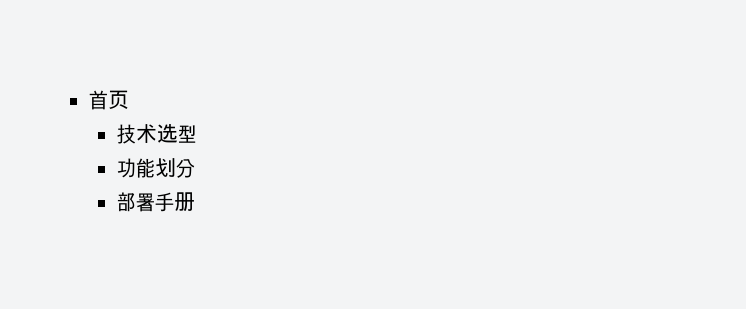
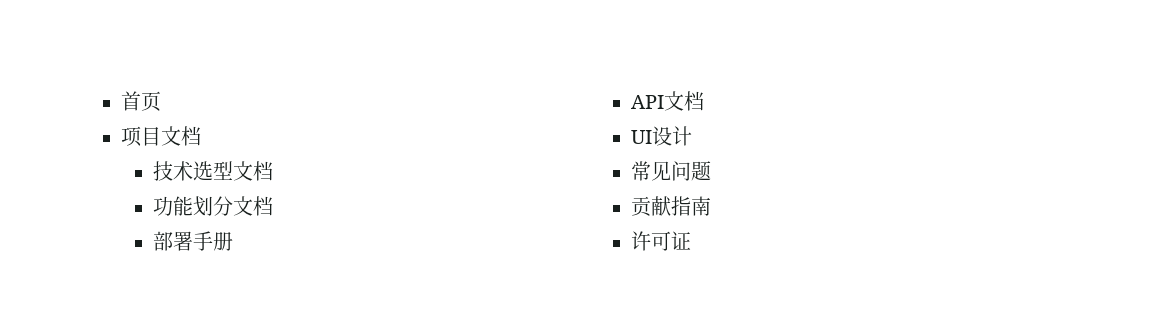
(130, 99) none -> [121,126,201,147] // 项目文档
(197, 134) none -> [233,161,274,181] 文档
(195, 168) none -> [233,196,274,216] 文档
(195, 201) none -> [631,91,704,111] [631,126,692,146] [631,161,711,181] [631,196,711,217] [631,231,691,251] // API文档 // UI设计 // 常见问题 // 贡献指南 // 许可证

